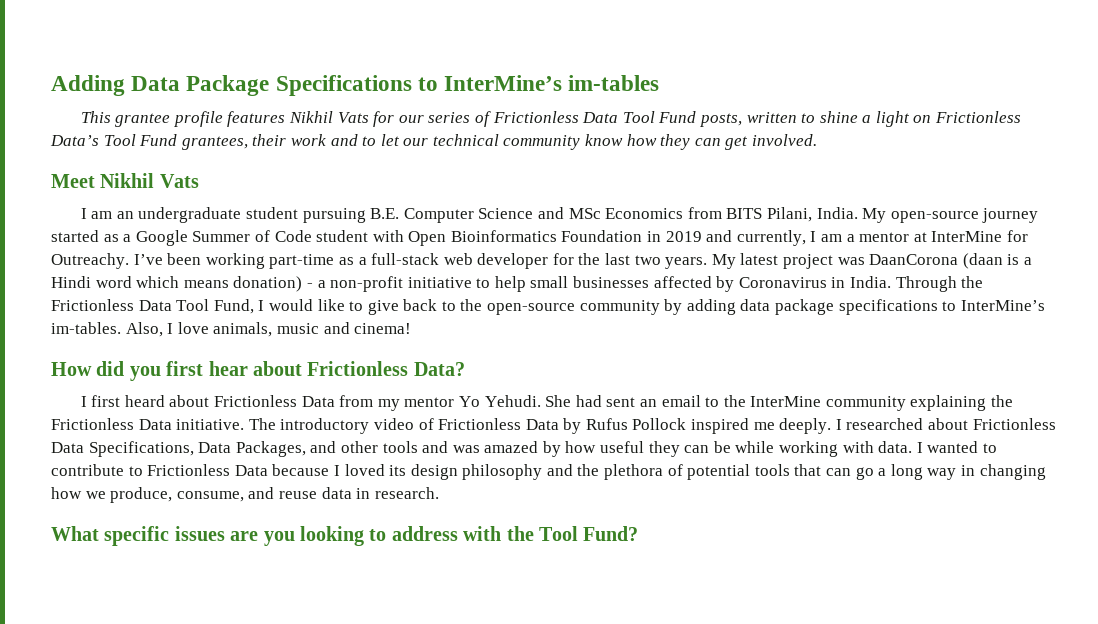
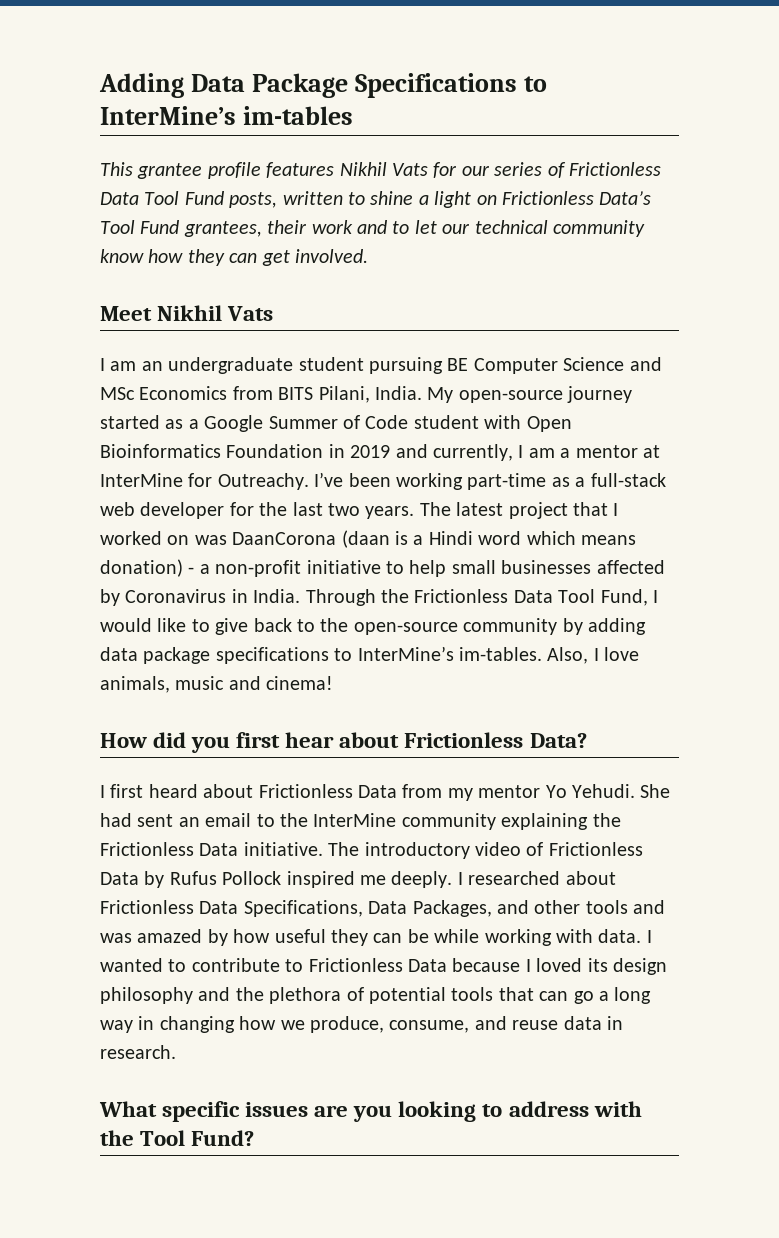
[370,208,400,219] B.E. -> [447,358,469,371] BE
[711,254,736,269] My -> [419,502,451,516] The
(834, 261) none -> [572,502,619,516] [100,531,190,545] that I worked on

